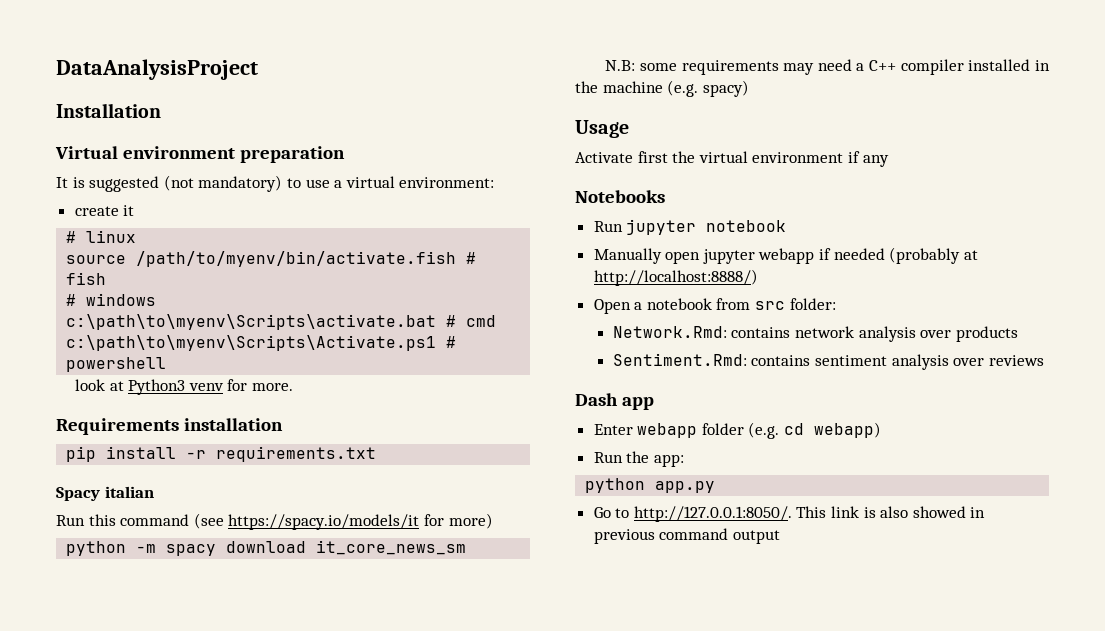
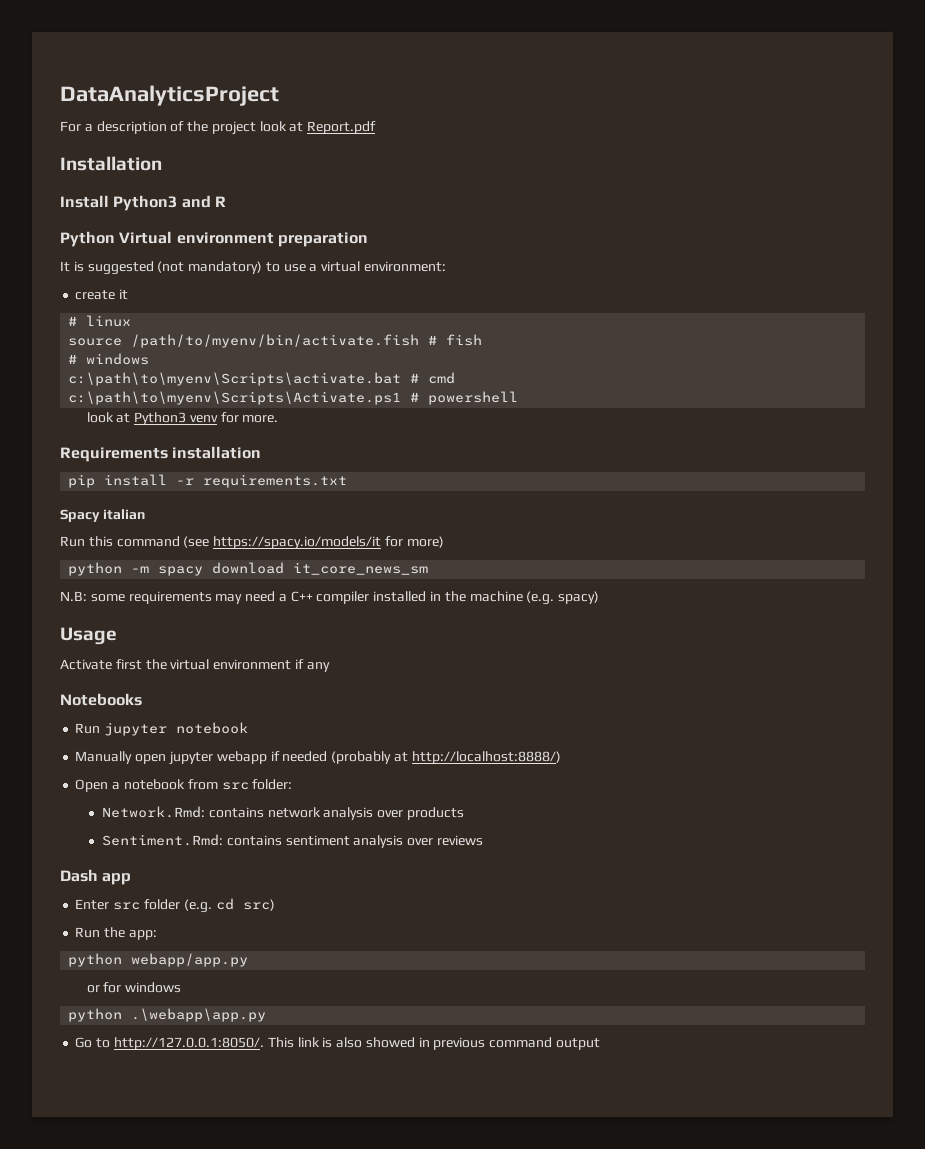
[56,59,258,80] [56,103,161,118] DataAnalysisProject // Installation // -> [60,85,279,106] [60,121,377,135] [60,156,162,171] [60,195,226,211] [60,231,115,247] DataAnalyticsProject // For a description of the project look at Report.pdf // Installation // Install Python3 and R // Python
[637,423,698,438] webapp -> [113,902,141,910] src
[814,422,882,438] webapp) -> [242,899,275,911] src)
[655,481,716,493] app.py -> [131,953,249,967] [86,982,182,993] [68,1008,267,1022] webapp/app.py // or for windows // python .\webapp\app.py

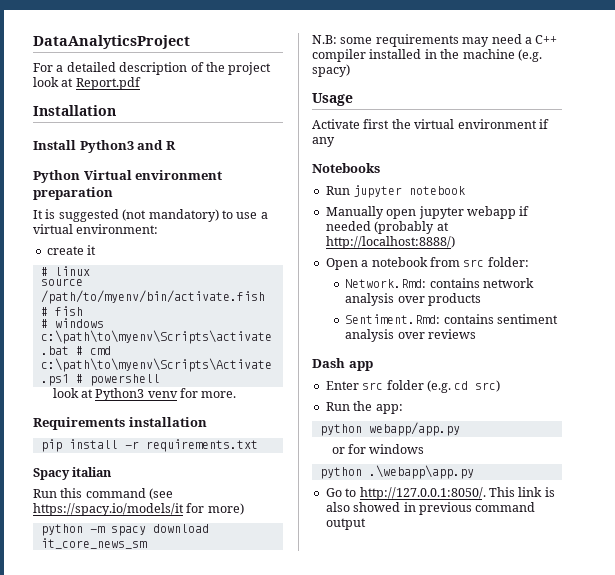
(93, 128) none -> [66,62,116,72] detailed

